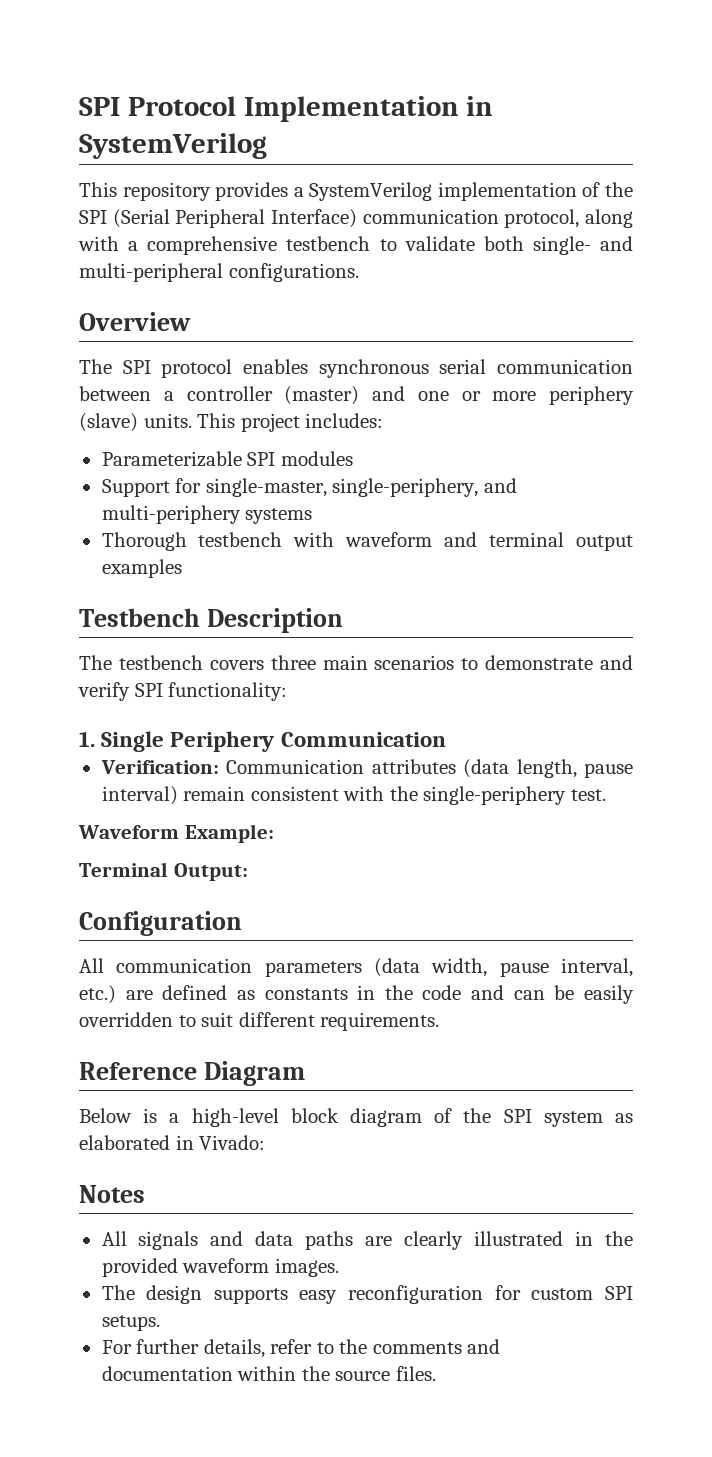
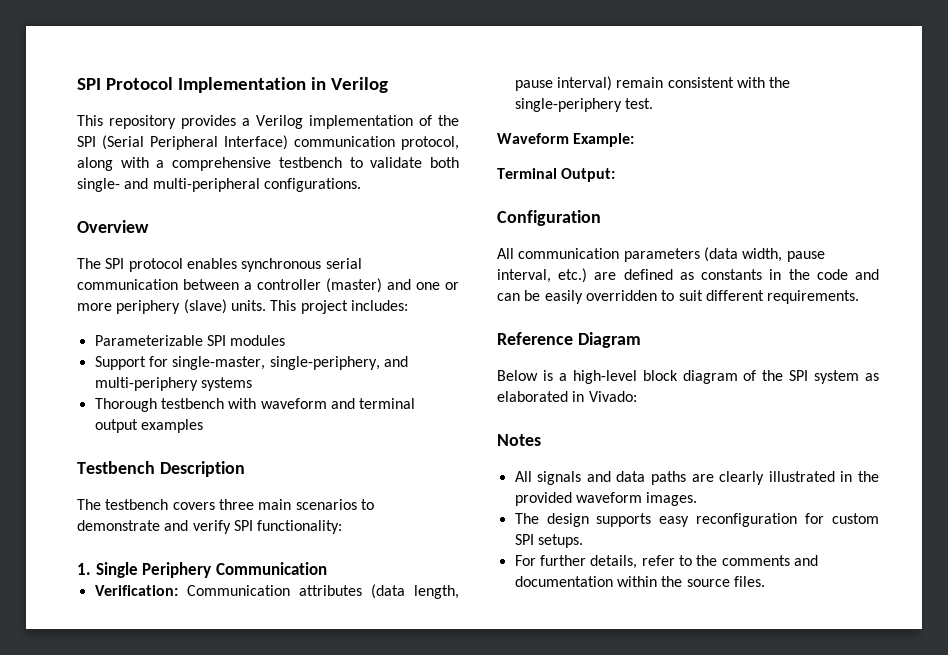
[79,133,267,159] SystemVerilog -> [330,77,388,93] Verilog
[309,182,433,201] SystemVerilog -> [256,115,303,129] Verilog

